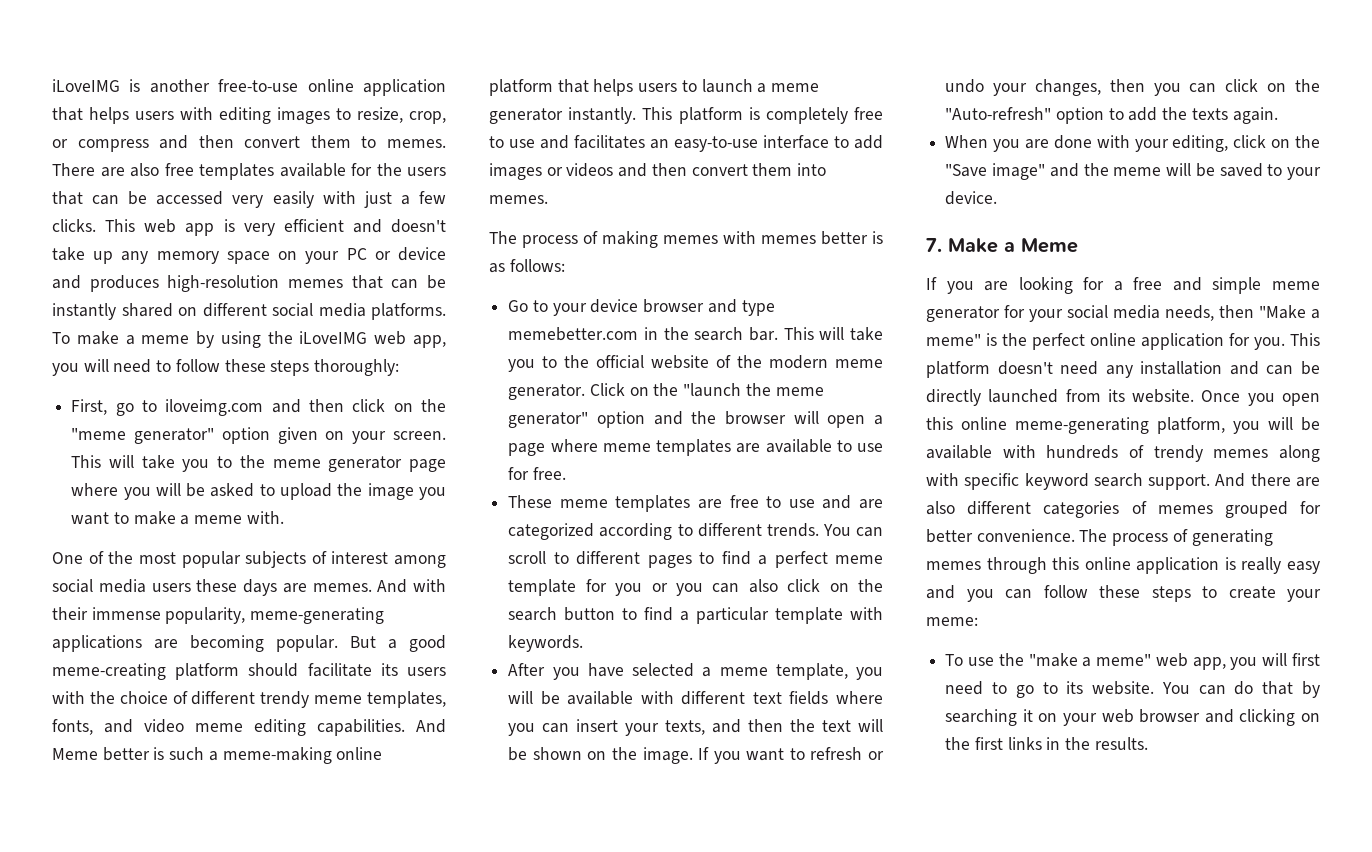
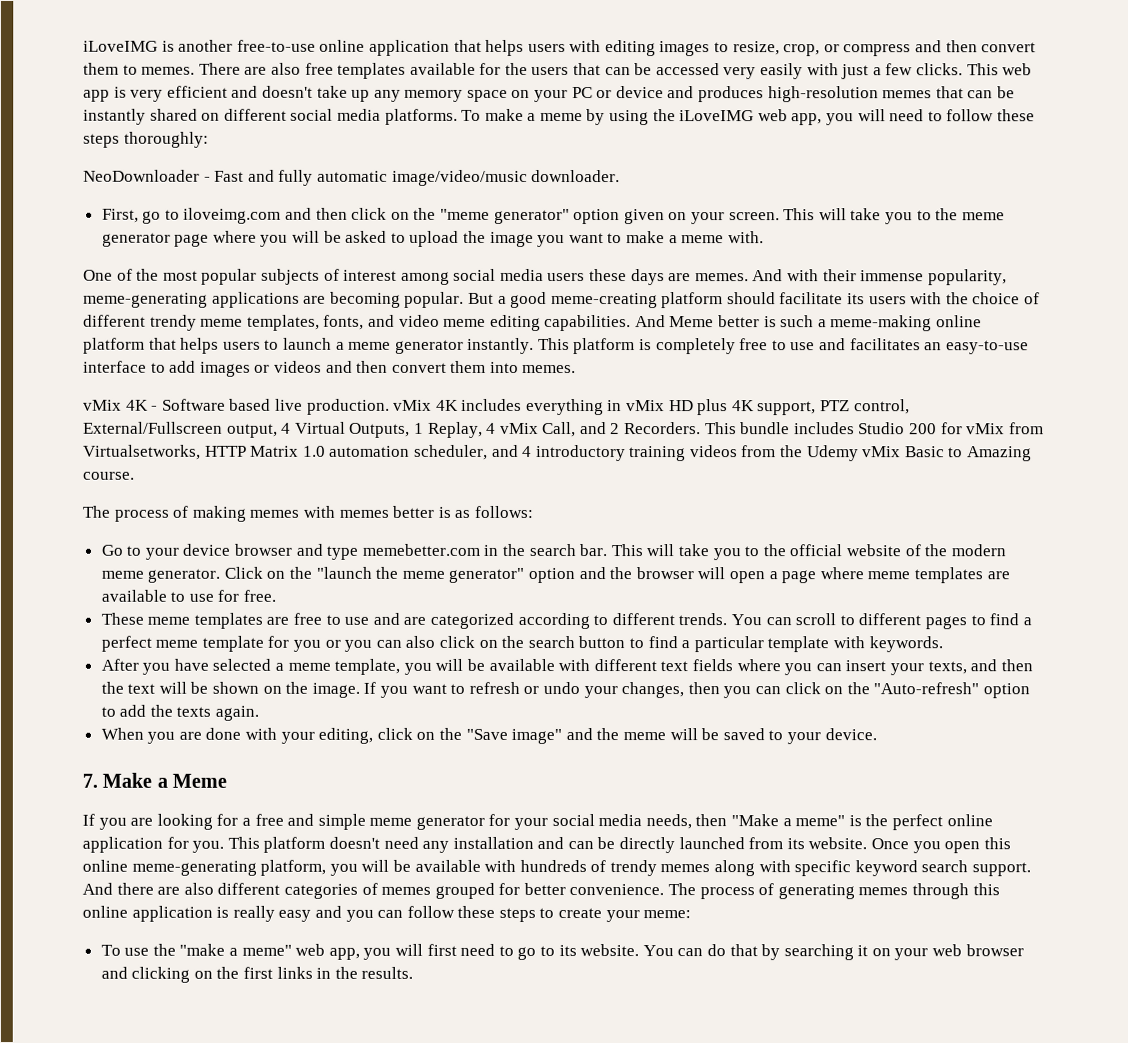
(400, 367) none -> [83,169,621,186] // NeoDownloader - Fast and fully automatic image/video/music downloader.
(548, 199) none -> [83,398,910,416] [83,421,1044,438] [83,444,1033,462] [83,471,135,480] // vMix 4K - Software based live production. vMix 4K includes everything in vMix HD plus 4K support, PTZ control, External/Fullscreen output, 4 Virtual Outputs, 1 Replay, 4 vMix Call, and 2 Recorders. This bundle includes Studio 200 for vMix from Virtualsetworks, HTTP Matrix 1.0 automation scheduler, and 4 introductory training videos from the Udemy vMix Basic to Amazing course.

